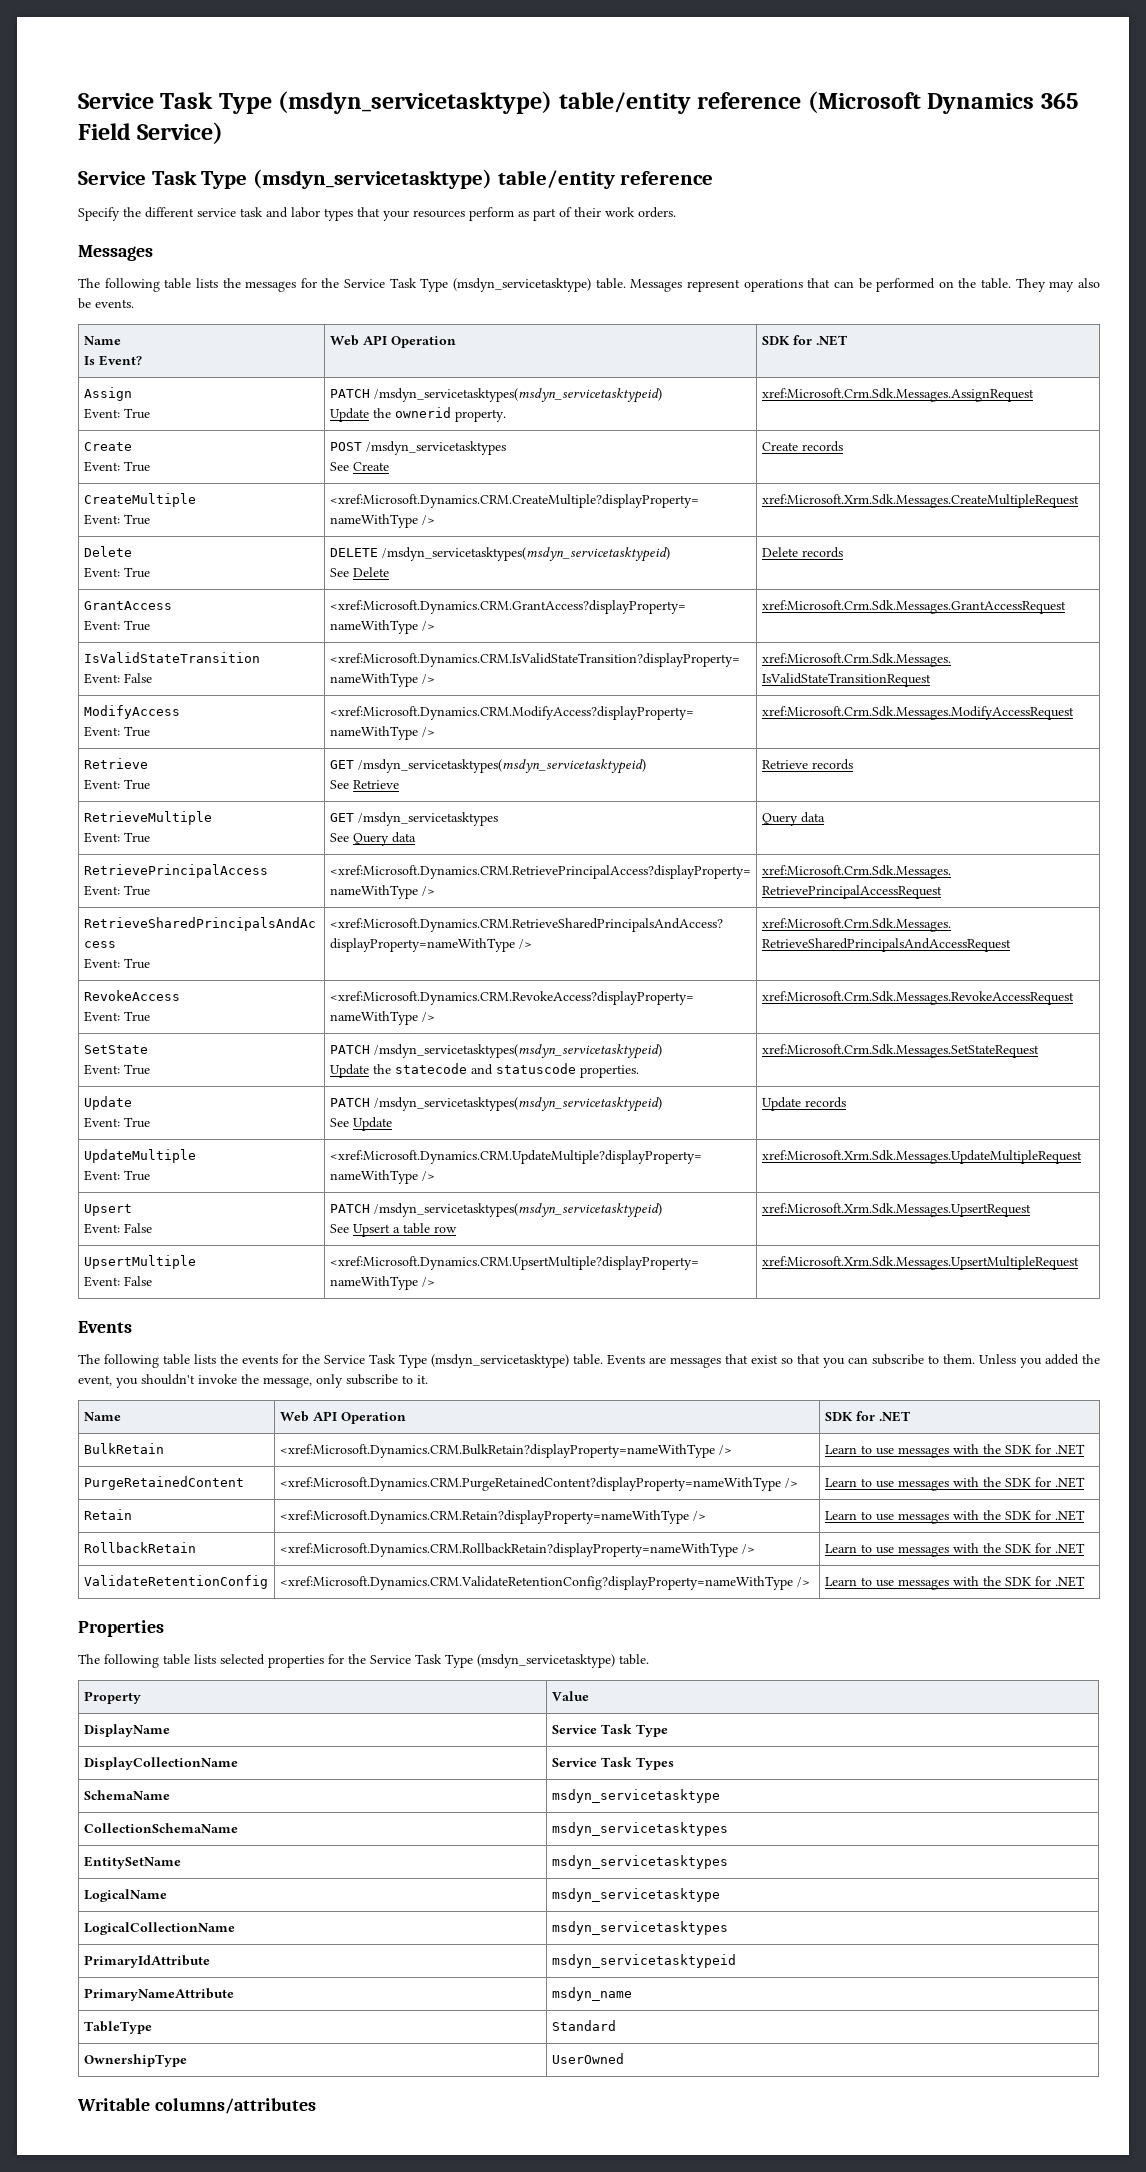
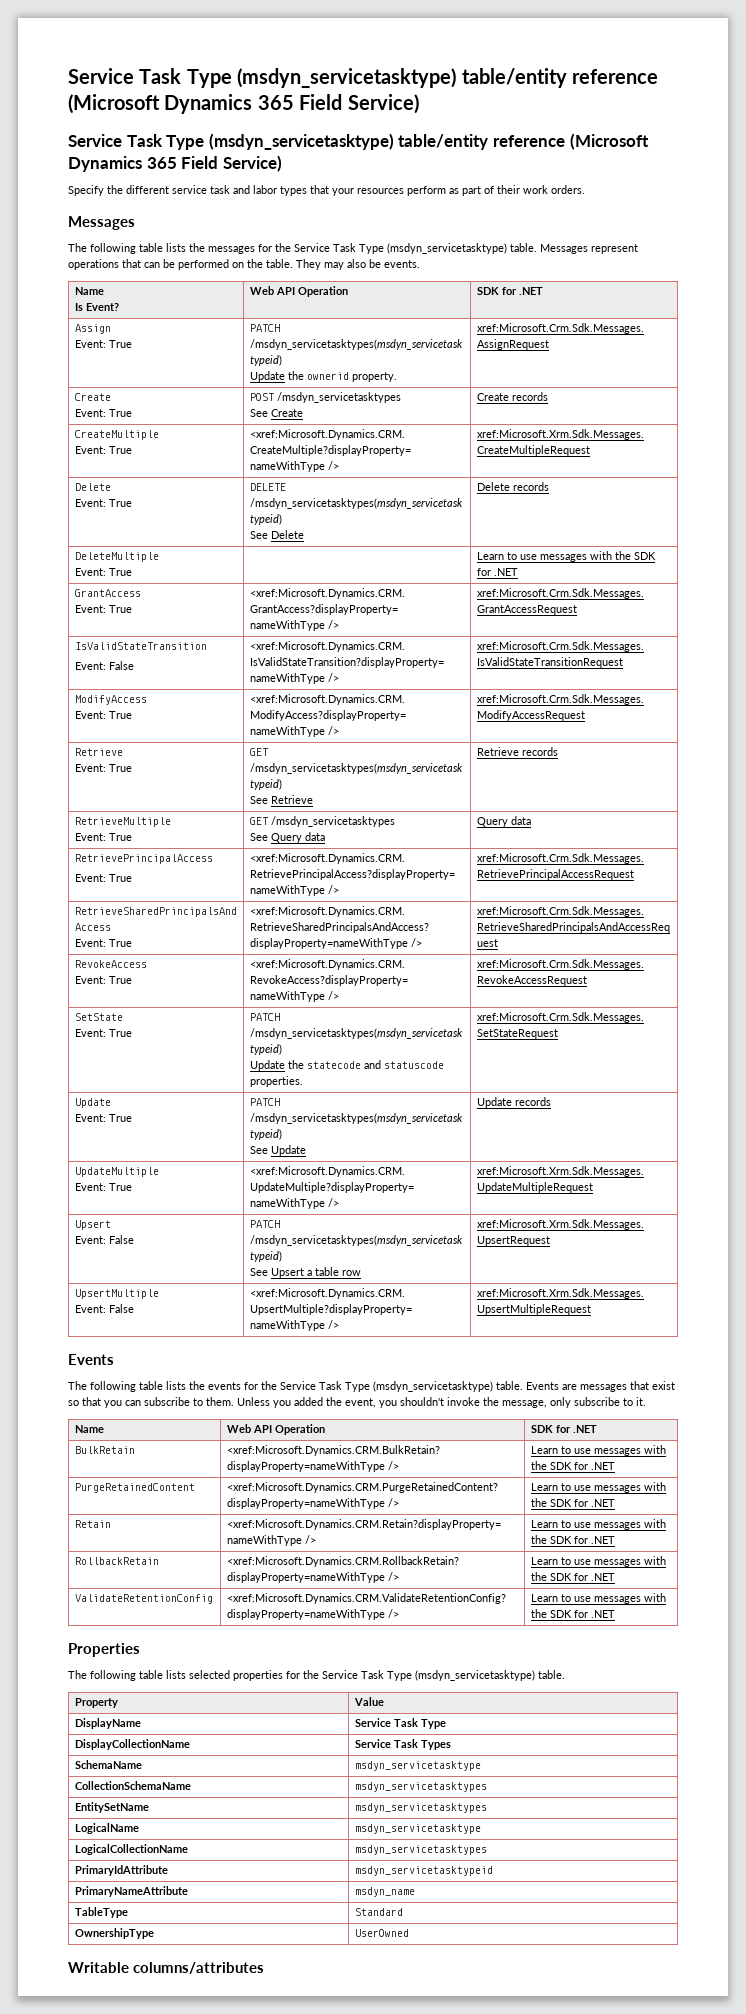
(714, 178) none -> [569,133,649,150] [68,155,282,172] (Microsoft Dynamics 365 Field Service)
(843, 552) none -> [74,552,159,562] [74,568,132,576] [476,551,656,562] [476,568,518,576] // DeleteMultiple // Event: True | | Learn to use messages with the SDK for .NET

